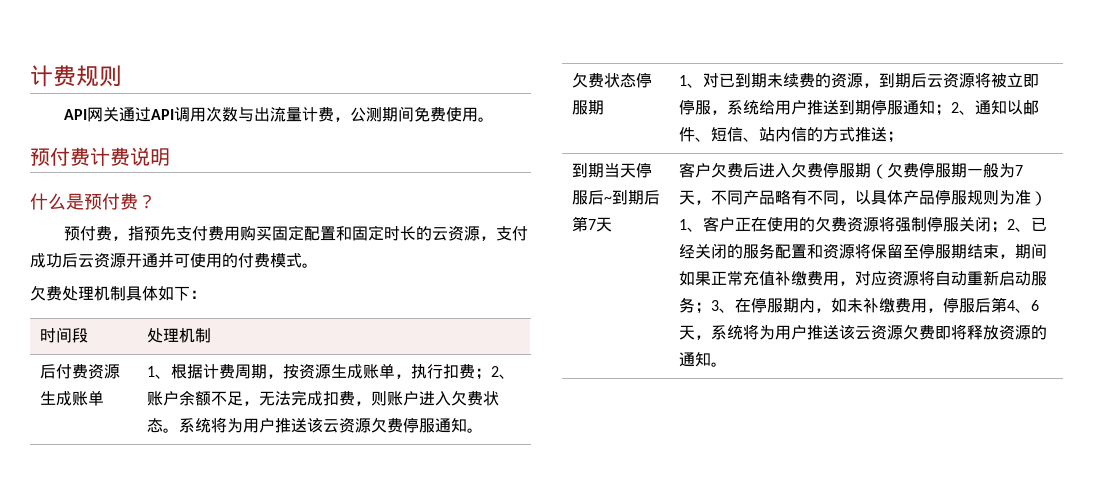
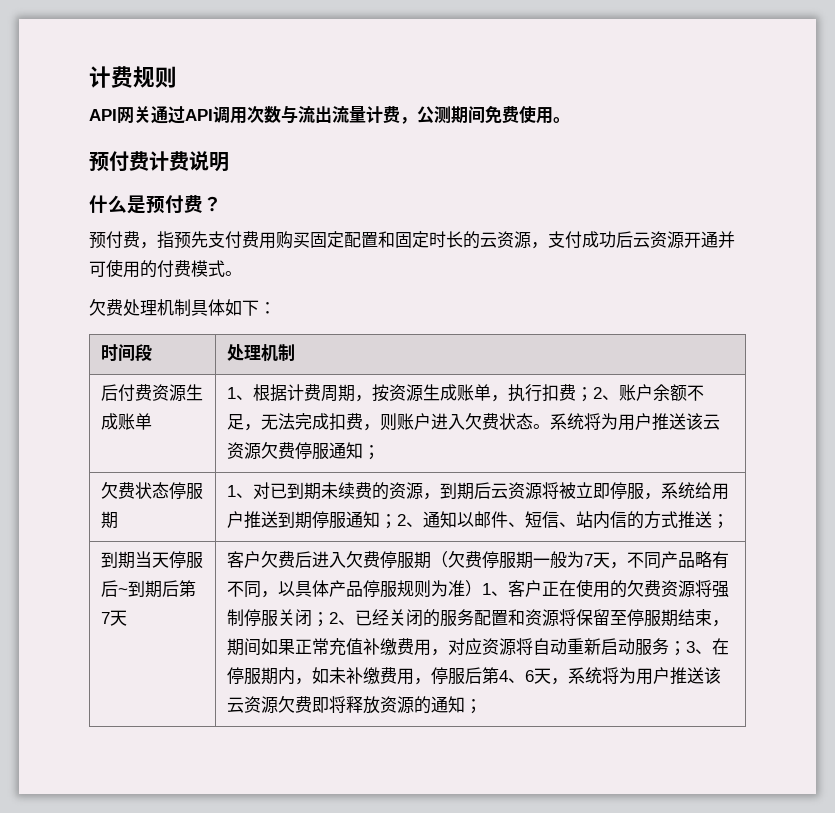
(254, 114) none -> [298,106,315,123] 流
[466,428,483,433] 。 -> [363,445,381,460] ；
[710,362,727,367] 。 -> [465,699,483,714] ；

